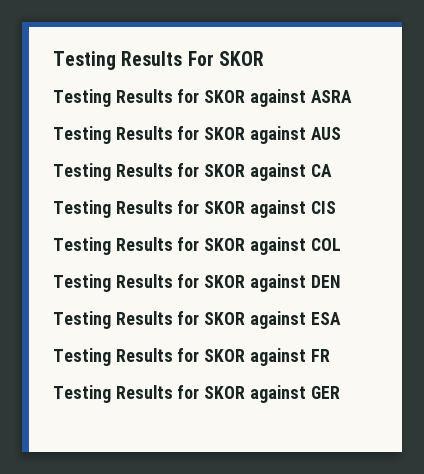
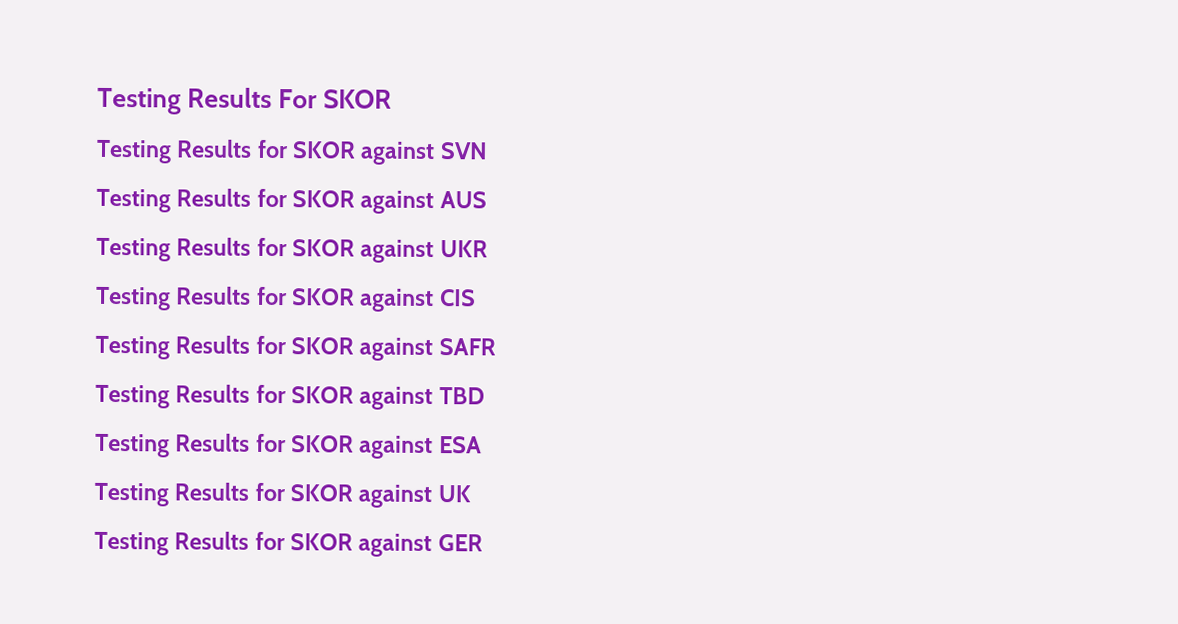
[310,90,352,103] ASRA -> [439,142,488,160] SVN
[310,164,332,177] CA -> [439,240,488,258] UKR
[310,238,341,251] [53,274,340,292] COL // Testing Results for SKOR against DEN -> [438,338,496,356] [95,384,485,411] SAFR // Testing Results for SKOR against TBD
[310,349,330,362] FR -> [437,485,471,503] UK

